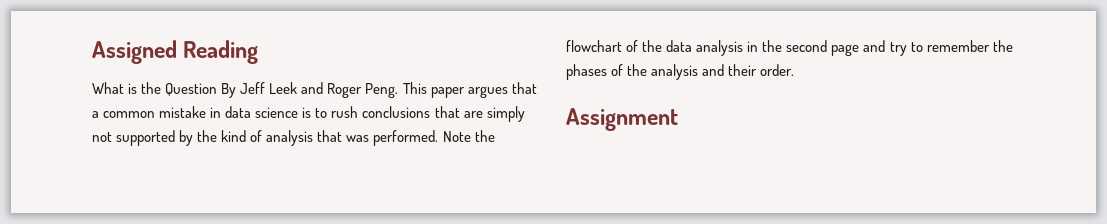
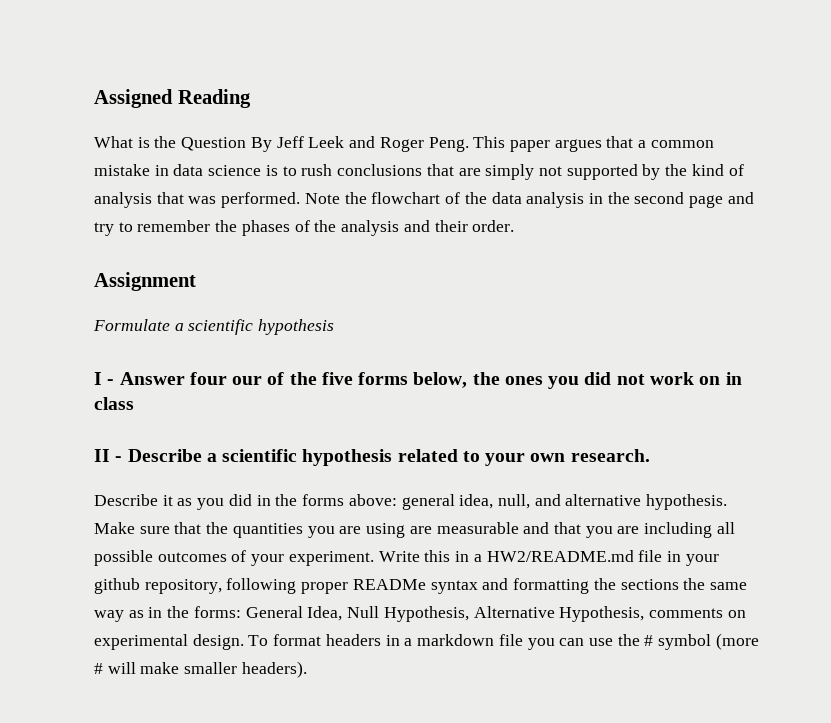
(678, 119) none -> [93,319,335,335] [94,372,742,389] [94,397,134,410] [94,449,650,466] [94,494,728,510] [94,522,735,538] [94,550,719,566] [94,578,747,594] [94,606,746,622] [94,633,759,650] [94,661,307,678] // Formulate a scientific hypothesis // I - Answer four our of the five forms below, the ones you did not work on in class // II - Describe a scientific hypothesis related to your own research. // Describe it as you did in the forms above: general idea, null, and alternative hypothesis. Make sure that the quantities you are using are measurable and that you are including all possible outcomes of your experiment. Write this in a HW2/README.md file in your github repository, following proper READMe syntax and formatting the sections the same way as in the forms: General Idea, Null Hypothesis, Alternative Hypothesis, comments on experimental design. To format headers in a markdown file you can use the # symbol (more # will make smaller headers).

